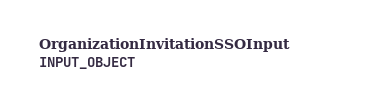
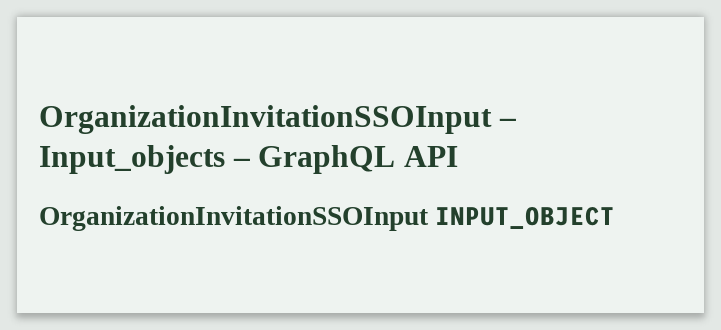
[39,38,290,52] OrganizationInvitationSSOInput -> [39,105,516,134] [39,145,458,174] [39,206,429,231] OrganizationInvitationSSOInput – Input_objects – GraphQL API // OrganizationInvitationSSOInput

